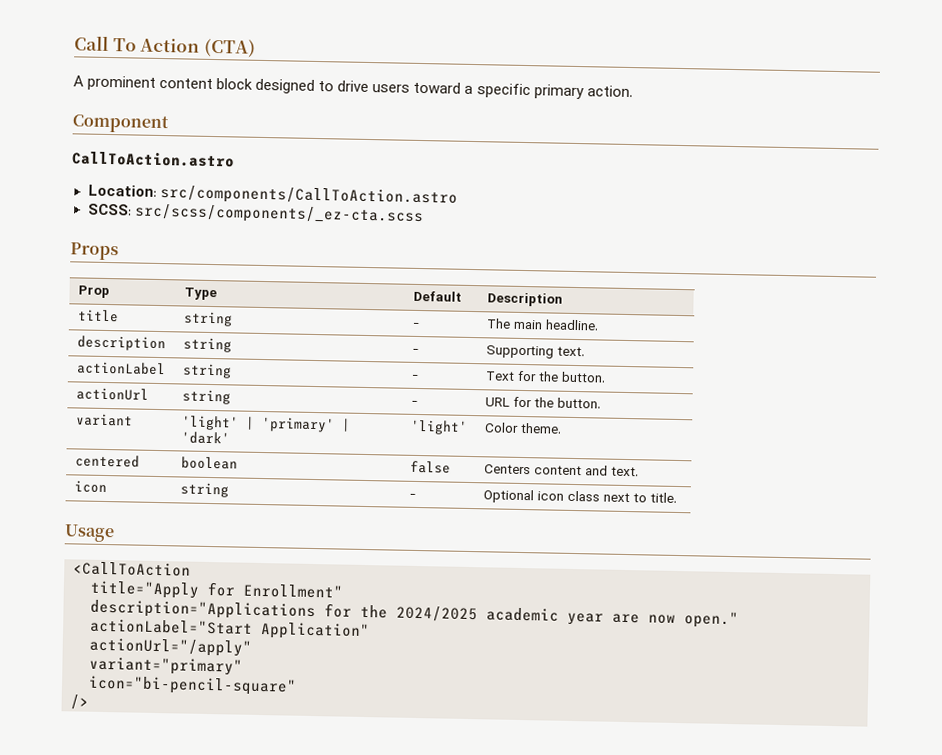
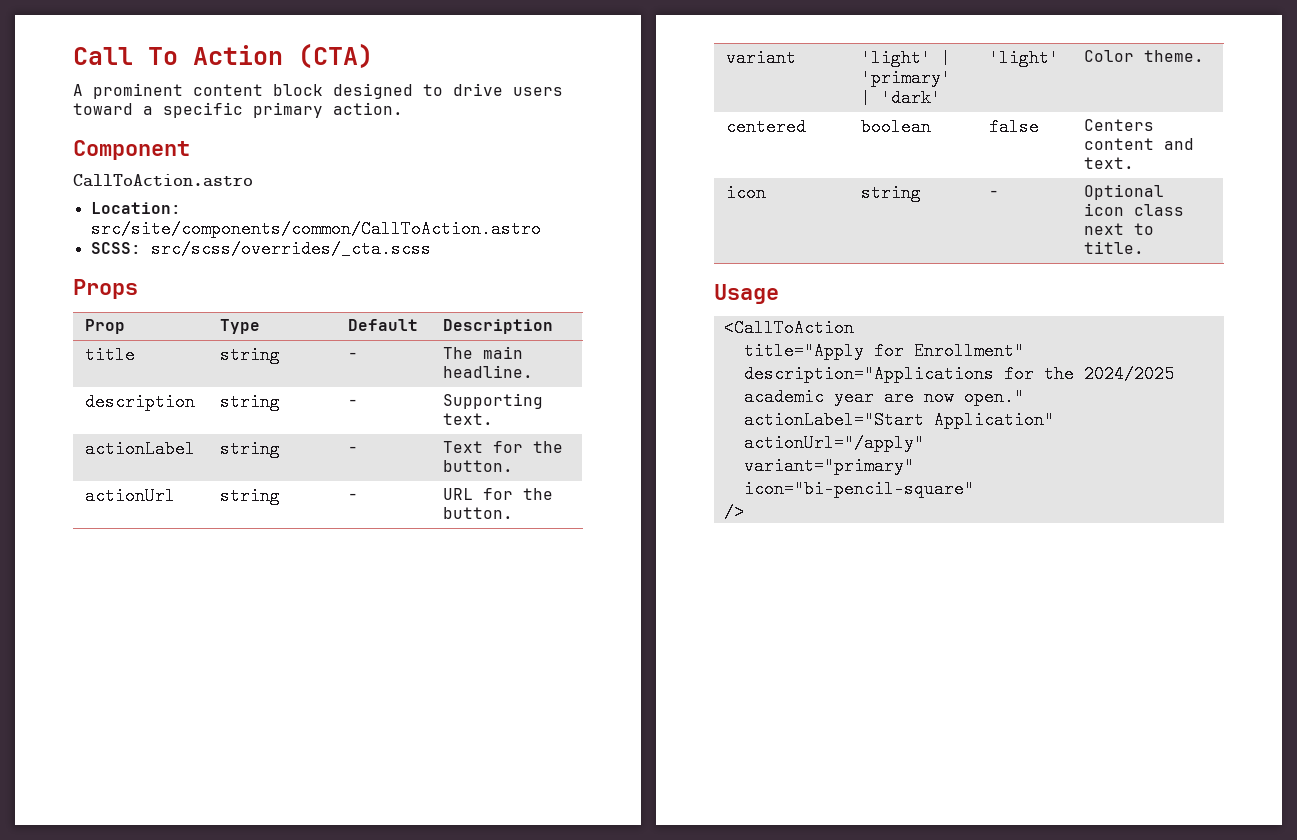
[159,184,458,207] src/components/CallToAction.astro -> [90,220,541,238] src/site/components/common/CallToAction.astro
[133,203,424,226] src/scss/components/_ez-cta.scss -> [150,240,431,258] src/scss/overrides/_cta.scss

